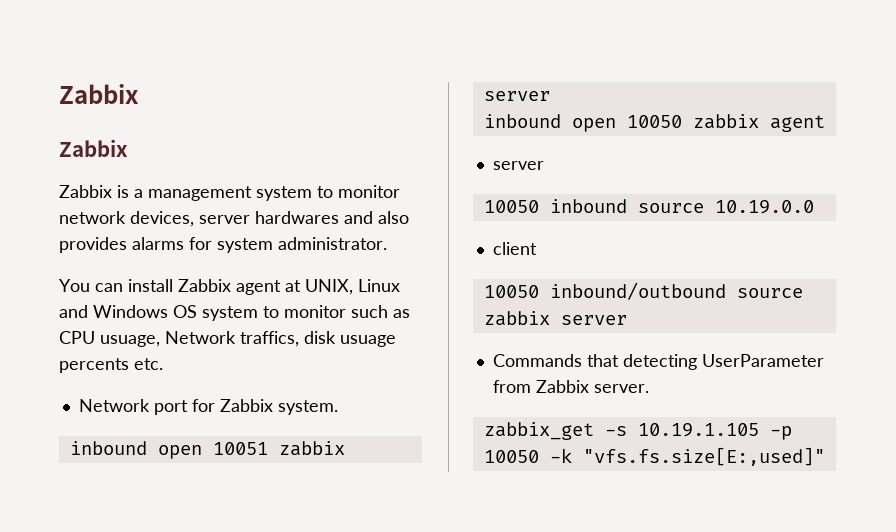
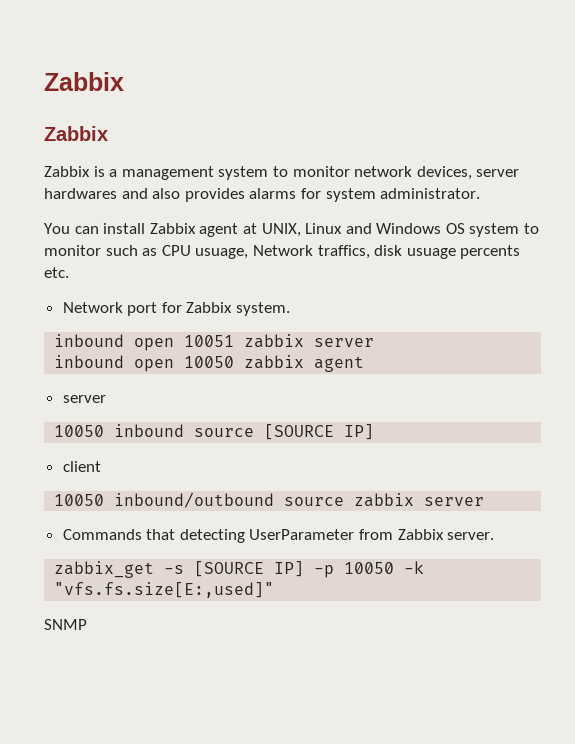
[714,200,814,214] 10.19.0.0 -> [264,424,375,440] [SOURCE IP]
[637,423,759,437] 10.19.1.105 -> [194,561,305,577] [SOURCE IP]
(825, 456) none -> [44,619,87,630] // SNMP

